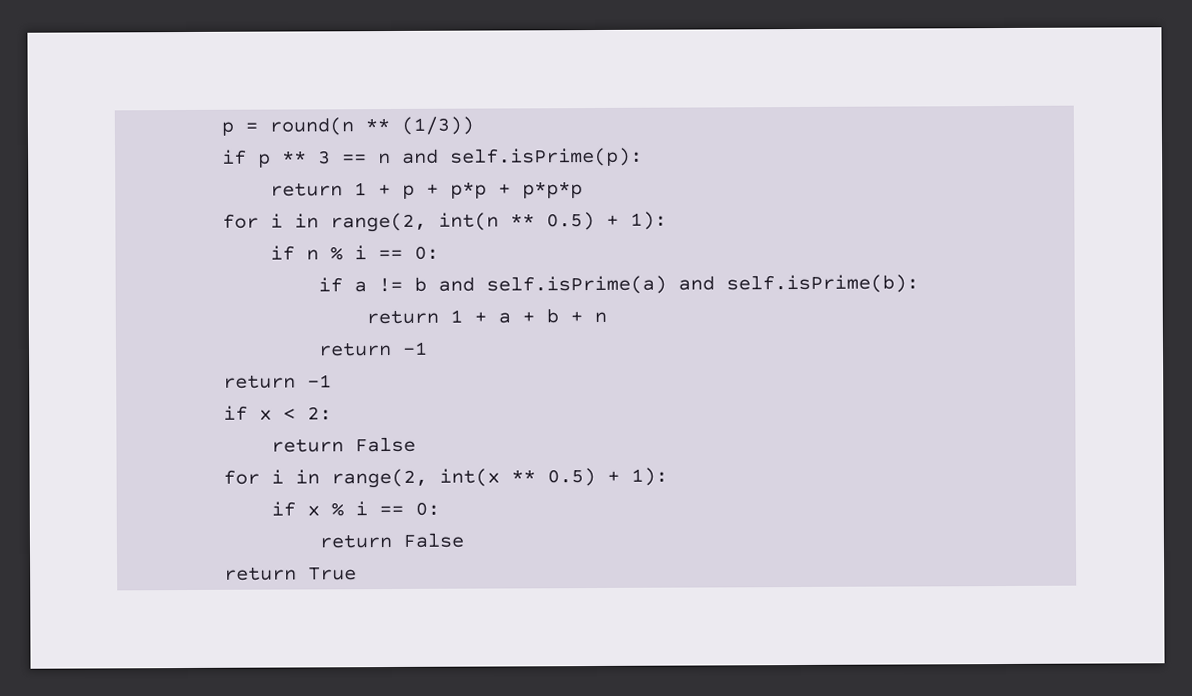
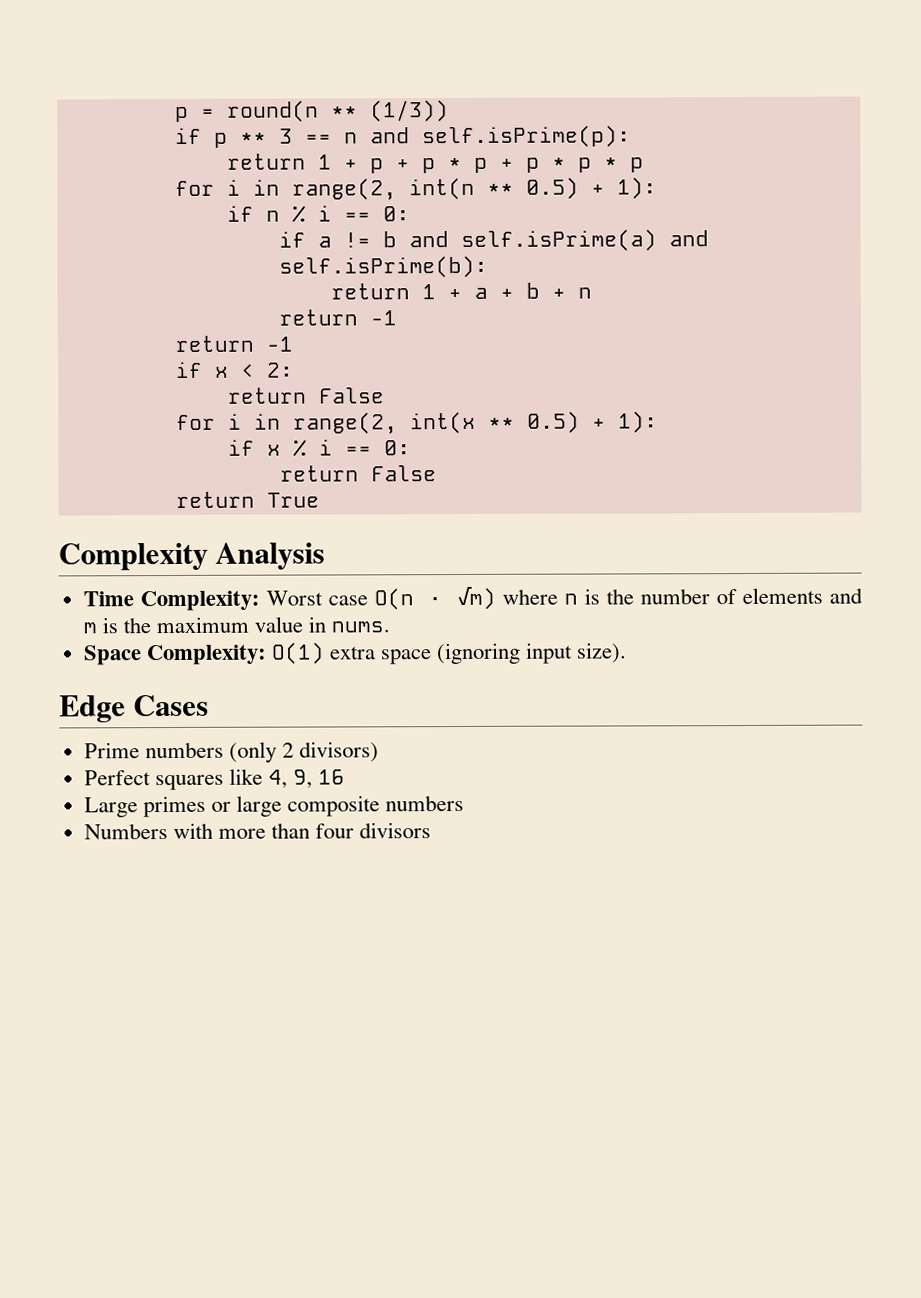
[449,181,583,199] p*p + p*p*p -> [421,157,644,174] p * p + p * p * p
(357, 574) none -> [58,542,326,571] [82,586,864,612] [82,616,391,634] [82,642,628,666] [59,694,210,723] [83,741,380,763] [83,768,346,791] [83,794,465,818] [83,822,432,840] // Complexity Analysis // Time Complexity: Worst case O(n · √m) where n is the number of elements and m is the maximum value in nums. // Space Complexity: O(1) extra space (ignoring input size). // Edge Cases // Prime numbers (only 2 divisors) // Perfect squares like 4, 9, 16 // Large primes or large composite numbers // Numbers with more than four divisors

